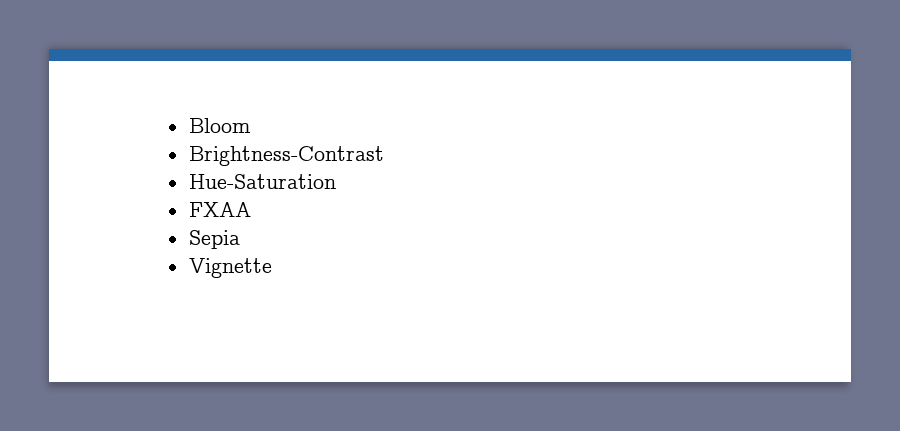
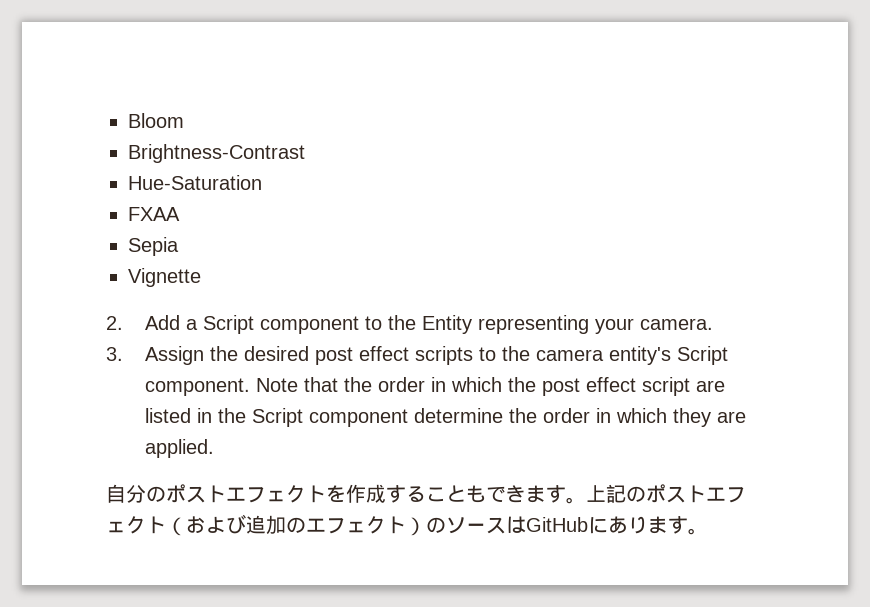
(272, 268) none -> [106,315,713,334] [106,346,728,365] [144,377,725,396] [144,408,746,427] [144,439,214,458] [106,484,746,504] [106,514,708,536] // 2. Add a Script component to the Entity representing your camera. // 3. Assign the desired post effect scripts to the camera entity's Script component. Note that the order in which the post effect script are listed in the Script component determine the order in which they are applied. // 自分のポストエフェクトを作成することもできます。上記のポストエフェクト（および追加のエフェクト）のソースはGitHubにあります。

